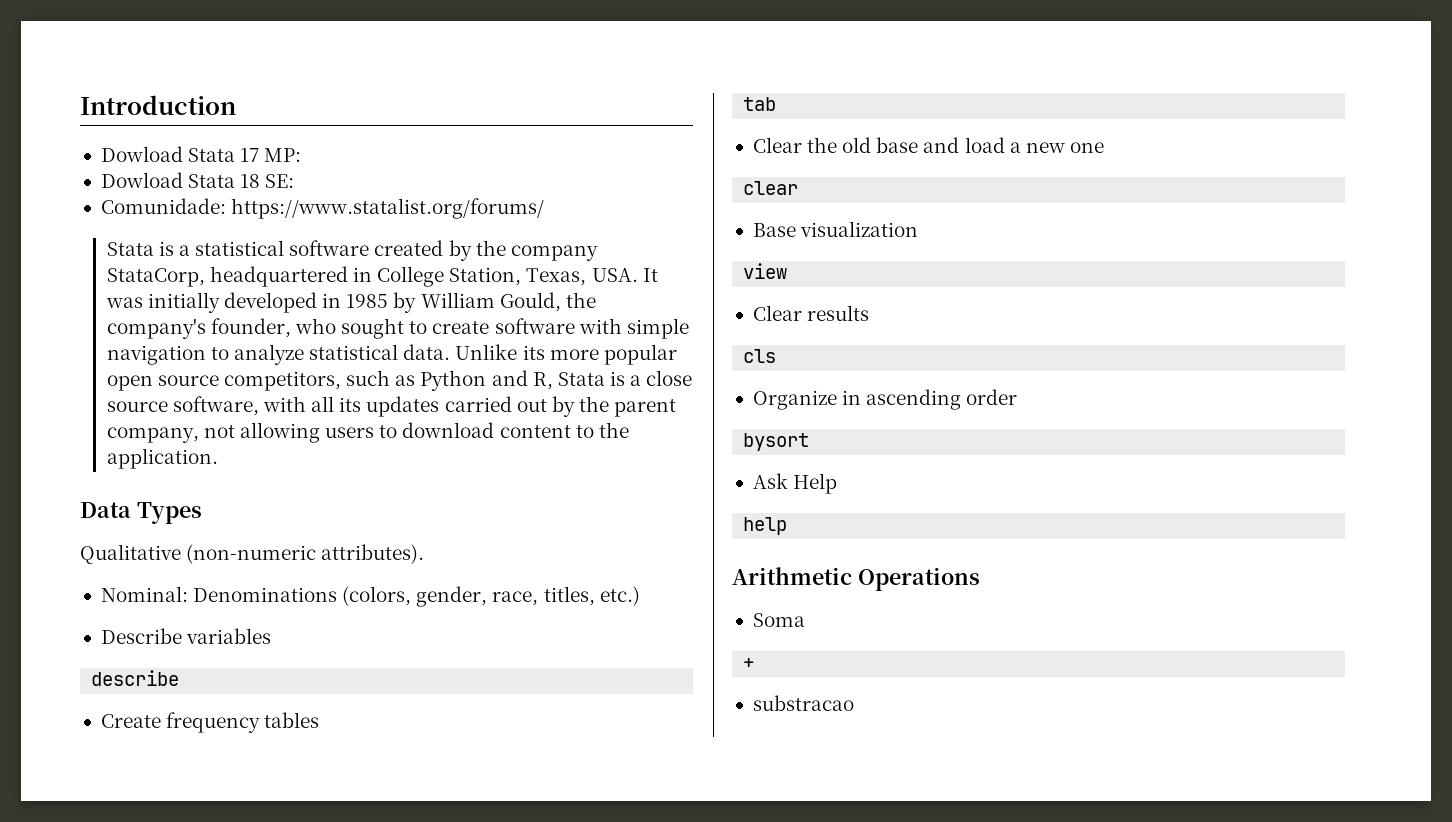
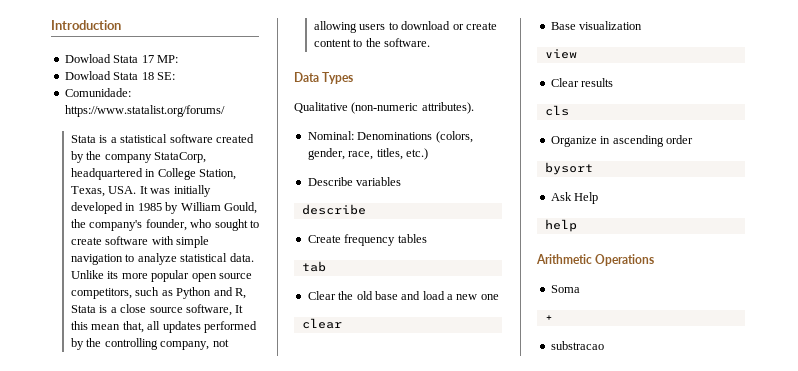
[263,396,677,417] with all its updates carried out by the parent -> [235,305,244,313] [71,321,257,333] [71,338,158,350] It this mean that, all updates performed by the controlling
(495, 430) none -> [452,22,497,30] or create
[106,448,218,469] application. -> [384,38,431,47] software.

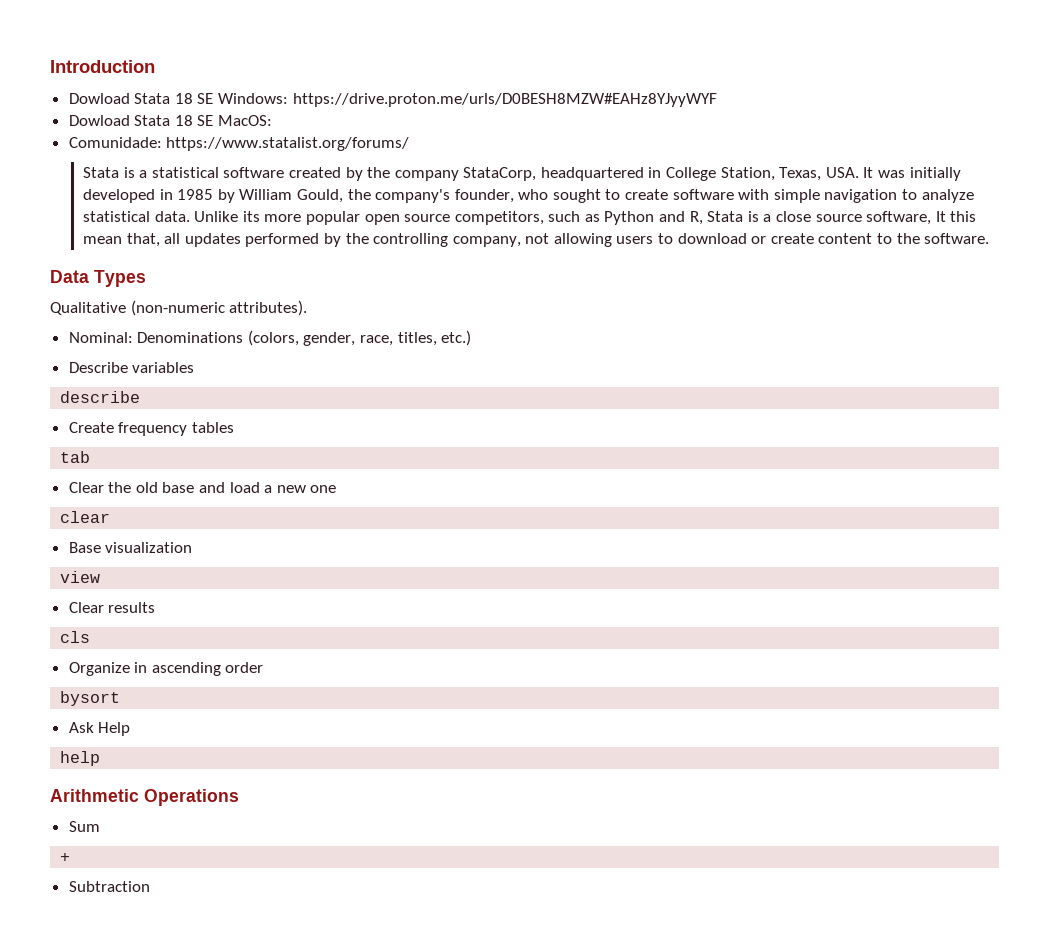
[141,55,178,63] [64,71,175,80] 17 MP: // Dowload Stata 18 SE: -> [174,93,717,107] [68,115,273,126] 18 SE Windows: https://drive.proton.me/urls/D0BESH8MZW#EAHz8YJyyWYF // Dowload Stata 18 SE MacOS:
[550,285,580,293] Soma -> [68,821,100,832] Sum
[550,341,604,350] substracao -> [68,881,150,892] Subtraction

